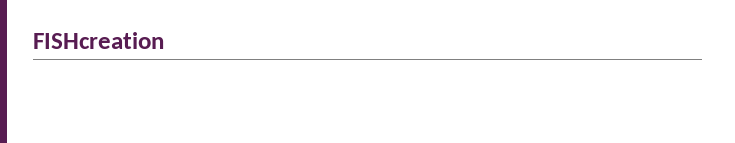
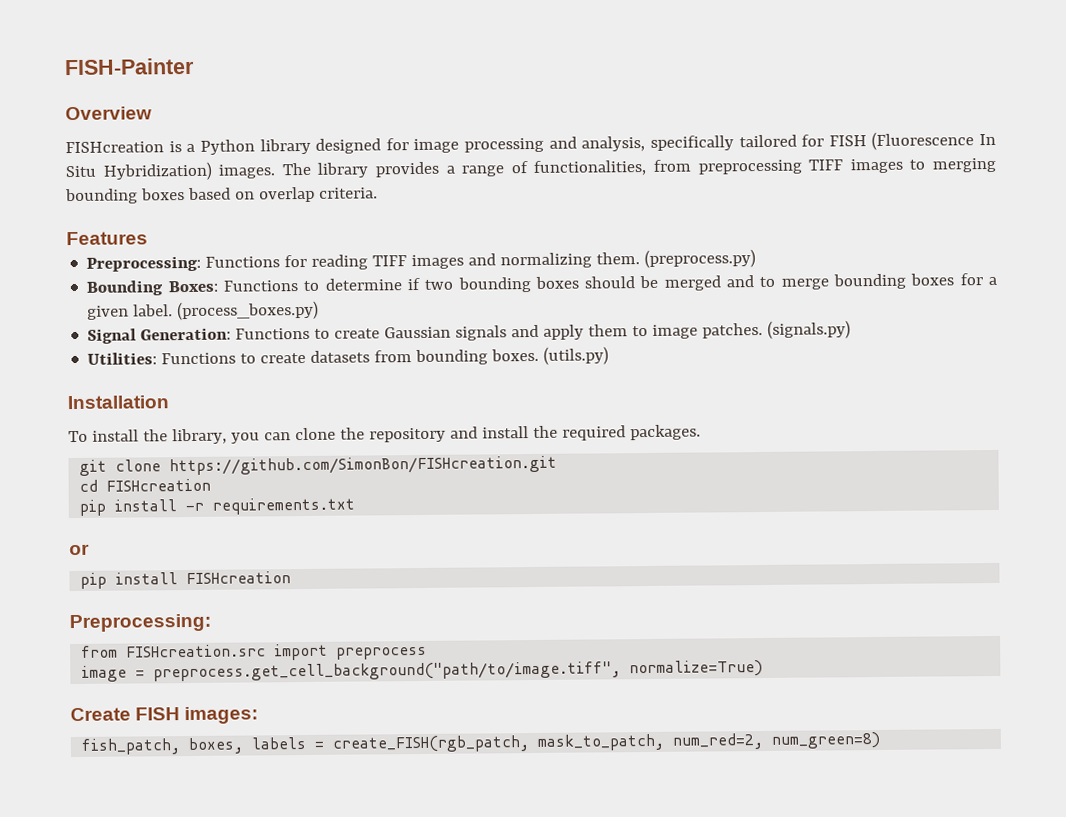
[33,32,164,49] FISHcreation -> [64,57,195,76] [65,106,152,121] [65,131,996,155] [65,157,997,181] [65,186,378,205] [66,231,148,246] [86,249,757,272] [86,273,997,296] [87,300,320,321] [87,320,852,344] [87,346,610,366] [67,395,169,410] [68,424,701,445] [79,455,558,476] [79,478,212,492] [79,497,356,516] [69,543,90,556] [80,571,292,589] [69,613,211,633] [81,643,428,661] [81,660,764,682] [70,706,259,725] [81,731,881,755] FISH-Painter // Overview // FISHcreation is a Python library designed for image processing and analysis, specifically tailored for FISH (Fluorescence In Situ Hybridization) images. The library provides a range of functionalities, from preprocessing TIFF images to merging bounding boxes based on overlap criteria. // Features // Preprocessing: Functions for reading TIFF images and normalizing them. (preprocess.py) // Bounding Boxes: Functions to determine if two bounding boxes should be merged and to merge bounding boxes for a given label. (process_boxes.py) // Signal Generation: Functions to create Gaussian signals and apply them to image patches. (signals.py) // Utilities: Functions to create datasets from bounding boxes. (utils.py) // Installation // To install the library, you can clone the repository and install the required packages. // git clone https://github.com/SimonBon/FISHcreation.git // cd FISHcreation // pip install -r requirements.txt // or // pip install FISHcreation // Preprocessing: // from FISHcreation.src import preprocess // image = preprocess.get_cell_background("path/to/image.tiff", normalize=True) // Create FISH images: // fish_patch, boxes, labels = create_FISH(rgb_patch, mask_to_patch, num_red=2, num_green=8)

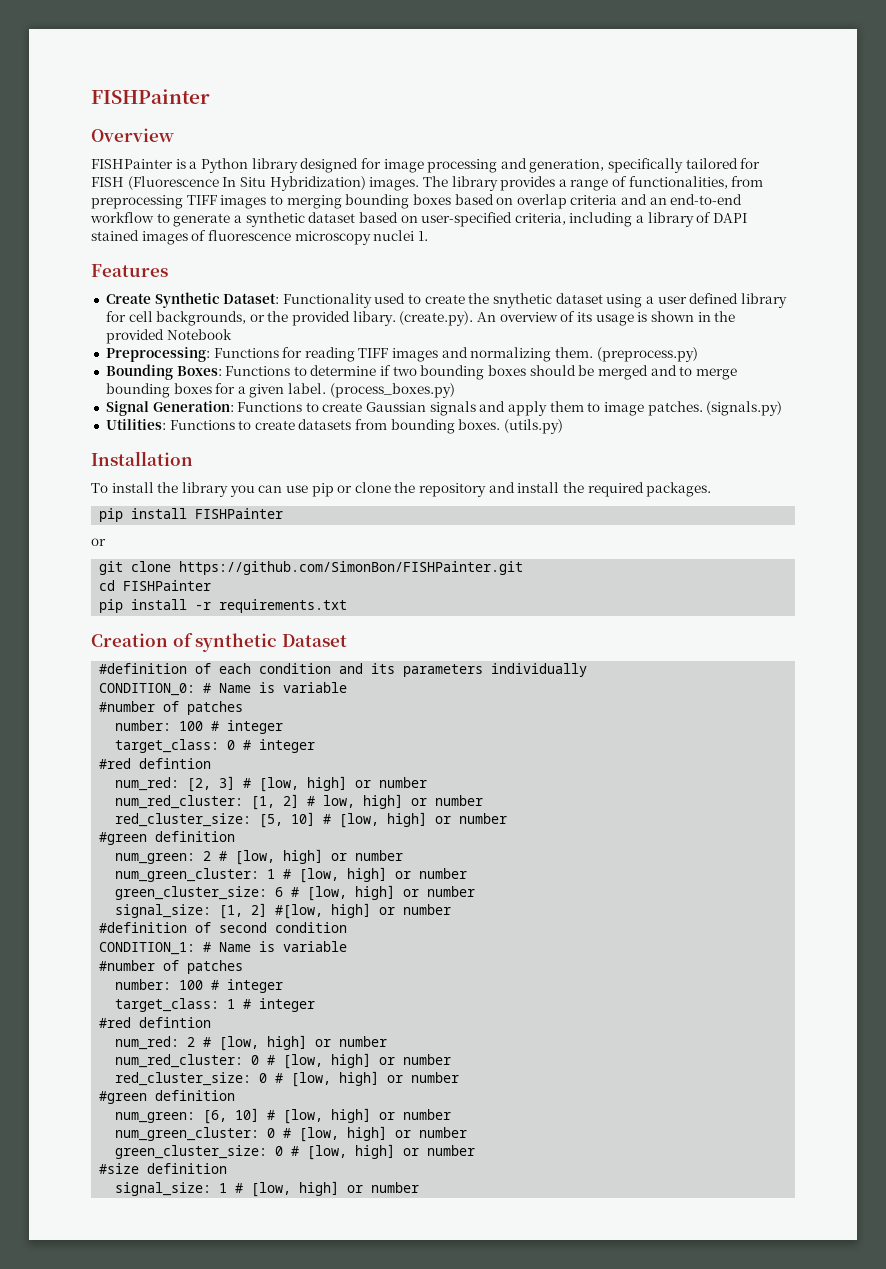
[64,57,195,76] FISH-Painter -> [91,89,210,104] FISHPainter
[65,141,164,154] FISHcreation -> [91,159,173,169] FISHPainter
[581,136,646,152] analysis, -> [529,159,605,173] generation,
[318,187,378,199] [66,231,148,246] criteria. // Features -> [570,194,743,205] [90,212,748,227] [91,230,428,245] [91,264,168,277] [105,292,787,308] [105,311,736,326] [105,329,232,344] criteria and an end-to-end workflow to generate a synthetic dataset based on user-specified criteria, including a library of DAPI stained images of fluorescence microscopy nuclei 1. // Features // Create Synthetic Dataset: Functionality used to create the snythetic dataset using a user defined library for cell backgrounds, or the provided libary. (create.py). An overview of its usage is shown in the provided Notebook
[171,428,227,445] library, -> [181,482,228,497] library
(291, 436) none -> [285,483,353,497] use pip or
(701, 432) none -> [99,508,284,522] [91,538,106,546] // pip install FISHPainter // or
[169,455,558,476] https://github.com/SimonBon/FISHcreation.git -> [179,561,524,575] https://github.com/SimonBon/FISHPainter.git
[106,478,212,492] FISHcreation -> [123,580,212,591] FISHPainter
[69,543,90,556] [80,571,292,589] [69,613,211,633] [81,643,428,661] [81,660,764,682] [70,706,259,725] [81,731,881,755] or // pip install FISHcreation // Preprocessing: // from FISHcreation.src import preprocess // image = preprocess.get_cell_background("path/to/image.tiff", normalize=True) // Create FISH images: // fish_patch, boxes, labels = create_FISH(rgb_patch, mask_to_patch, num_red=2, num_green=8) -> [91,633,347,652] [99,663,588,677] [99,682,348,696] [99,701,244,715] [115,720,284,734] [115,739,316,753] [99,758,212,769] [115,776,428,792] [115,794,484,810] [115,812,508,828] [99,831,236,845] [115,849,404,865] [115,867,468,883] [115,885,476,901] [115,903,452,919] [99,922,348,933] [99,941,348,955] [99,960,244,974] [115,979,284,993] [115,998,316,1012] [99,1017,212,1028] [115,1035,388,1051] [115,1053,452,1069] [115,1071,460,1087] [99,1090,236,1104] [115,1108,452,1124] [115,1126,468,1142] [115,1144,476,1160] [99,1163,228,1174] [115,1181,420,1197] Creation of synthetic Dataset // #definition of each condition and its parameters individually // CONDITION_0: # Name is variable // #number of patches // number: 100 # integer // target_class: 0 # integer // #red defintion // num_red: [2, 3] # [low, high] or number // num_red_cluster: [1, 2] # low, high] or number // red_cluster_size: [5, 10] # [low, high] or number // #green definition // num_green: 2 # [low, high] or number // num_green_cluster: 1 # [low, high] or number // green_cluster_size: 6 # [low, high] or number // signal_size: [1, 2] #[low, high] or number // #definition of second condition // CONDITION_1: # Name is variable // #number of patches // number: 100 # integer // target_class: 1 # integer // #red defintion // num_red: 2 # [low, high] or number // num_red_cluster: 0 # [low, high] or number // red_cluster_size: 0 # [low, high] or number // #green definition // num_green: [6, 10] # [low, high] or number // num_green_cluster: 0 # [low, high] or number // green_cluster_size: 0 # [low, high] or number // #size definition // signal_size: 1 # [low, high] or number

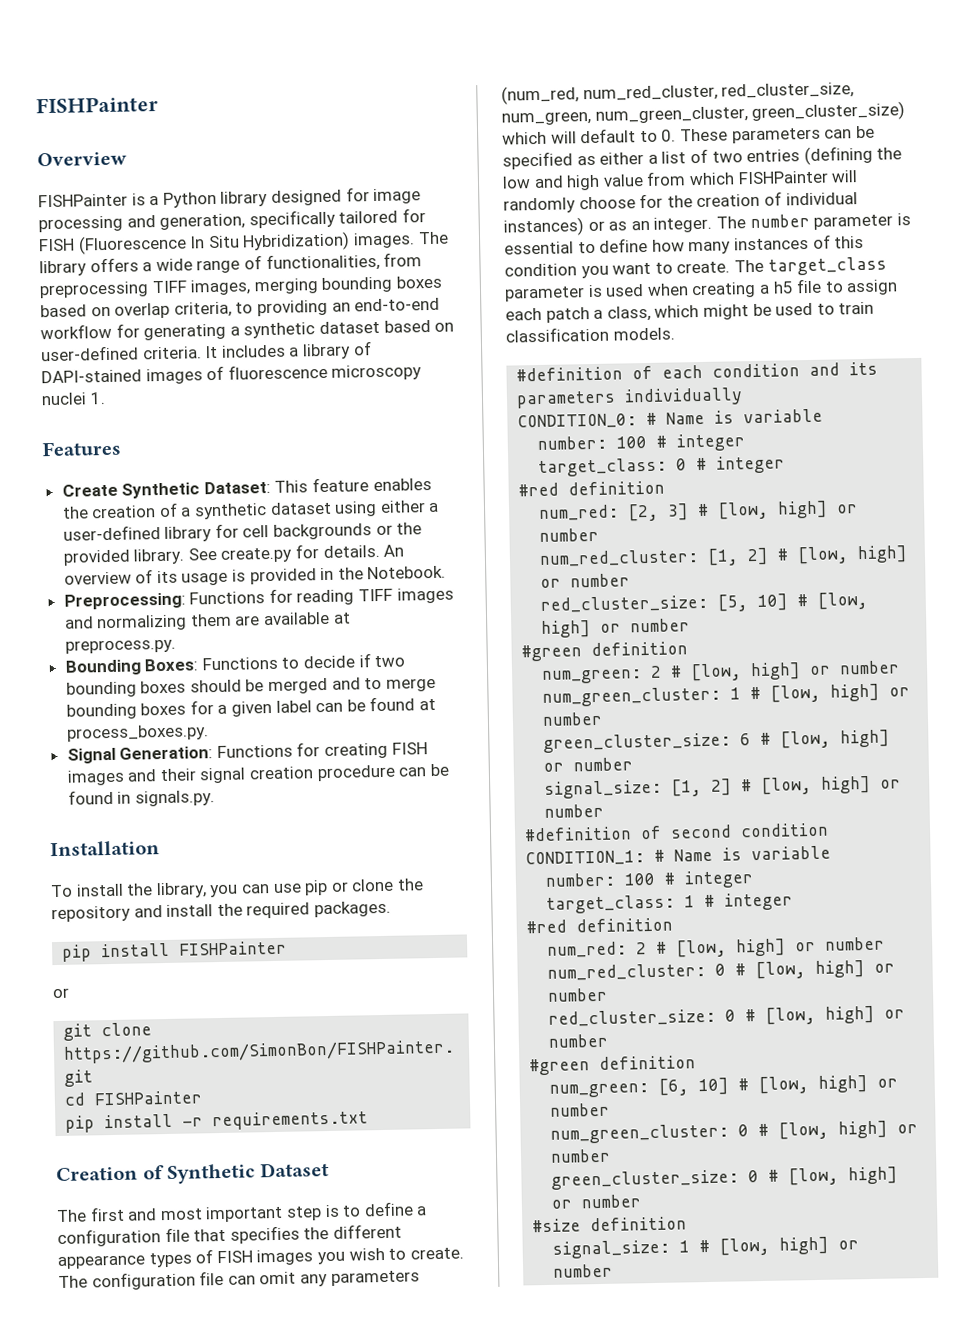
[500,176,567,191] provides a -> [89,257,193,273] offers a wide
[220,195,283,209] images to -> [190,279,252,296] images,
[570,194,648,205] criteria and -> [173,299,328,318] criteria, to providing
[156,213,231,227] to generate -> [115,323,227,341] for generating
[421,212,633,227] user-specified criteria, including -> [40,344,286,362] user-defined criteria. It includes
[713,213,748,223] [91,230,139,241] DAPI stained -> [41,369,142,384] DAPI-stained
[282,293,739,308] Functionality used to create the snythetic dataset using a user defined -> [274,477,432,493] [61,500,440,520] [62,525,161,541] This feature enables the creation of a synthetic dataset using either a user-defined
[156,311,247,326] backgrounds, -> [273,523,373,540] backgrounds
[352,311,474,326] libary. (create.py). -> [133,544,380,565] library. See create.py for details.
[650,311,694,322] shown -> [249,568,317,585] provided
[105,329,232,344] provided Notebook -> [367,565,447,580] Notebook.
[555,347,698,362] them. (preprocess.py) -> [189,611,351,627] [64,638,176,654] them are available at preprocess.py.
[310,365,377,376] determine -> [303,655,356,669] decide
[288,383,455,398] [105,401,783,416] [105,419,564,434] label. (process_boxes.py) // Signal Generation: Functions to create Gaussian signals and apply them to image patches. (signals.py) // Utilities: Functions to create datasets from bounding boxes. (utils.py) -> [275,696,437,713] [65,724,209,742] [66,742,428,764] [66,763,449,786] [67,789,215,807] label can be found at process_boxes.py. // Signal Generation: Functions for creating FISH images and their signal creation procedure can be found in signals.py.
[181,482,228,497] library -> [155,882,207,899] library,
[195,633,278,652] synthetic -> [167,1163,256,1184] Synthetic
(347, 640) none -> [56,1201,428,1223] [57,1223,402,1248] [57,1247,464,1270] [58,1270,420,1291] [501,82,855,105] [501,101,906,126] [502,125,875,145] [502,145,903,170] [502,170,859,191] [503,191,858,214] [503,213,911,237] [504,234,865,255] [504,256,887,279] [504,278,899,302] [505,301,875,323] [505,326,675,343] // The first and most important step is to define a configuration file that specifies the different appearance types of FISH images you wish to create. The configuration file can omit any parameters (num_red, num_red_cluster, red_cluster_size, num_green, num_green_cluster, green_cluster_size) which will default to 0. These parameters can be specified as either a list of two entries (defining the low and high value from which FISHPainter will randomly choose for the creation of individual instances) or as an integer. The number parameter is essential to define how many instances of this condition you want to create. The target_class parameter is used when creating a h5 file to assign each patch a class, which might be used to train classification models.
[99,701,244,715] // #number of patches -> (824, 416) none
[139,758,212,769] defintion -> [568,480,666,496] definition
[323,795,356,808] low, -> [797,546,850,565] [low,
[275,904,324,919] #[low, -> [741,777,813,795] # [low,
[99,960,244,974] // #number of patches -> (832, 853) none
[139,1017,212,1028] defintion -> [576,917,674,933] definition

